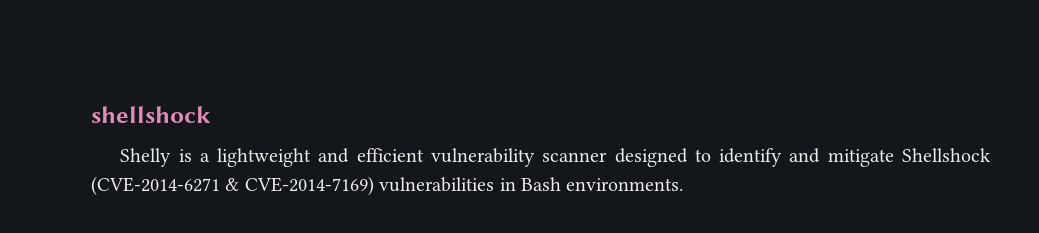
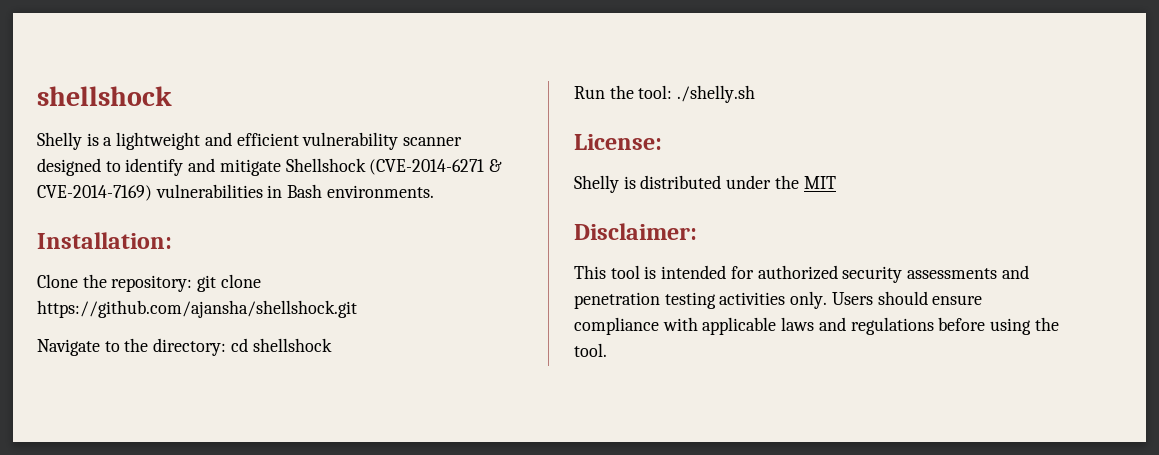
(684, 184) none -> [37,232,172,249] [37,274,261,292] [37,300,357,318] [37,338,332,356] [574,85,756,103] [574,134,662,150] [574,175,836,193] [574,223,697,240] [574,265,1029,283] [574,291,983,309] [574,317,1059,335] [574,343,607,357] // Installation: // Clone the repository: git clone https://github.com/ajansha/shellshock.git // Navigate to the directory: cd shellshock // Run the tool: ./shelly.sh // License: // Shelly is distributed under the MIT // Disclaimer: // This tool is intended for authorized security assessments and penetration testing activities only. Users should ensure compliance with applicable laws and regulations before using the tool.

